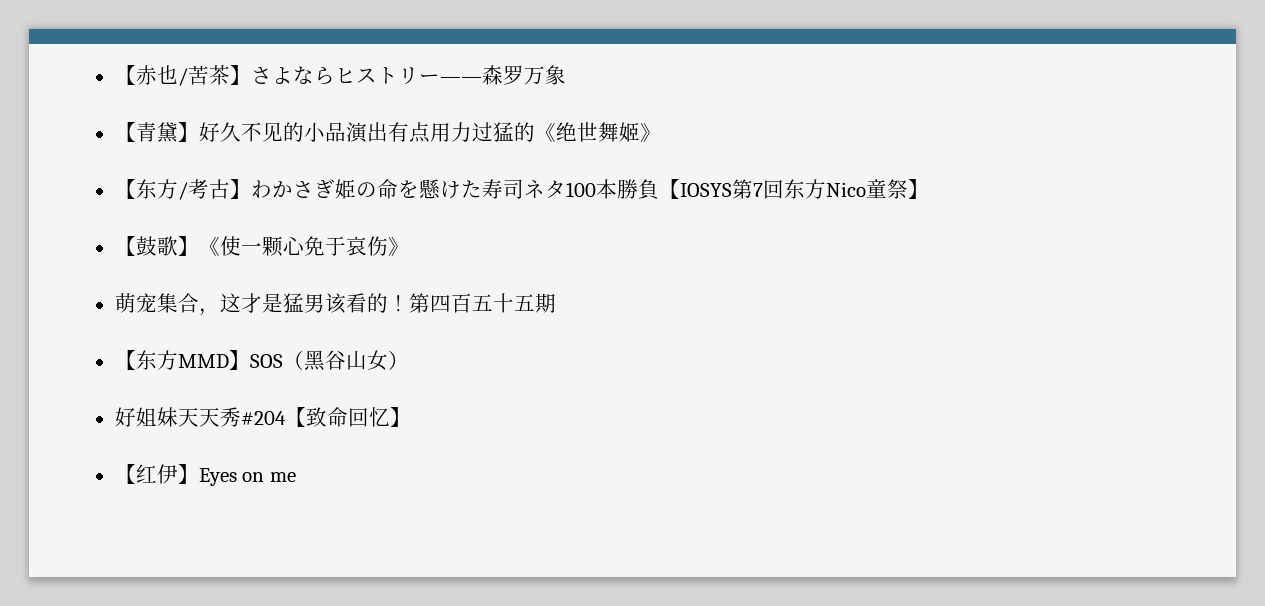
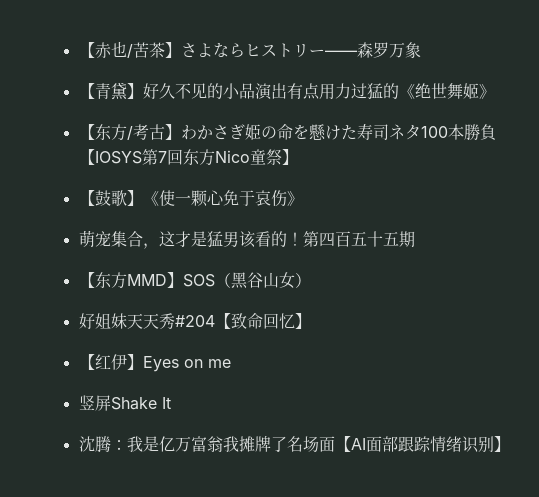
(296, 477) none -> [78,395,171,411] [78,436,510,453] // 竖屏Shake It // 沈腾：我是亿万富翁我摊牌了名场面【AI面部跟踪情绪识别】

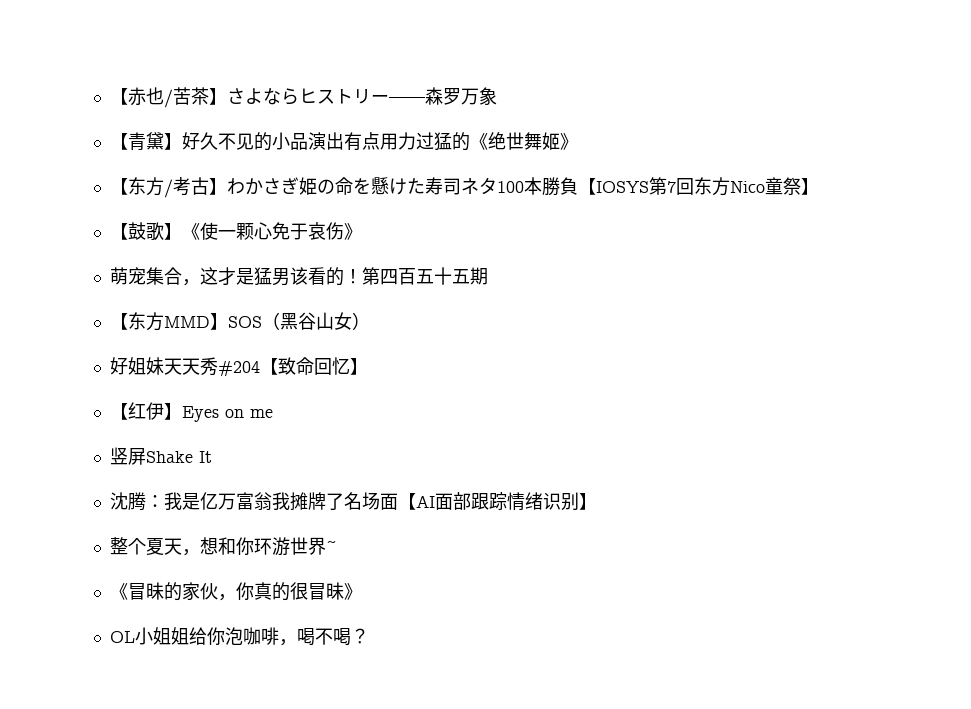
(510, 444) none -> [109,537,337,556] [109,582,362,601] [109,627,369,646] // 整个夏天，想和你环游世界~ // 《冒昧的家伙，你真的很冒昧》 // OL小姐姐给你泡咖啡，喝不喝？

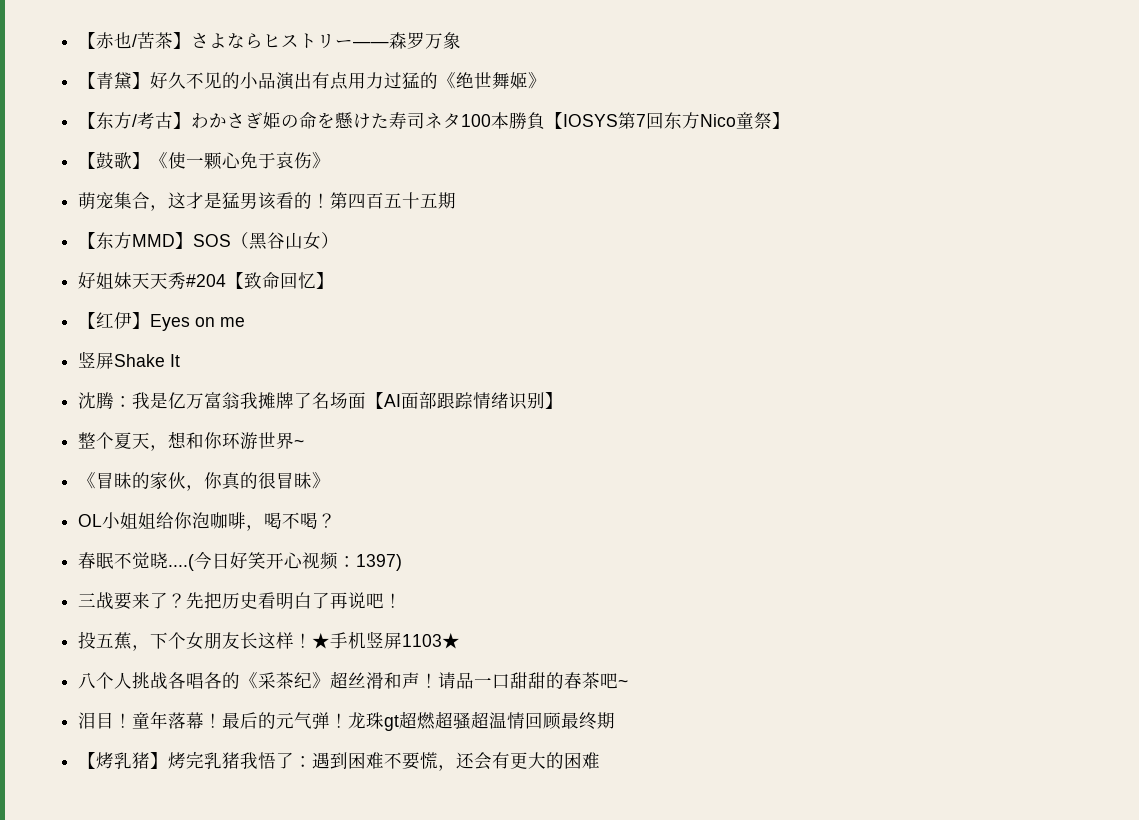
(369, 636) none -> [78,551,403,571] [78,592,403,610] [78,631,461,651] [78,671,629,690] [78,711,616,731] [78,751,601,771] // 春眠不觉晓....(今日好笑开心视频：1397) // 三战要来了？先把历史看明白了再说吧！ // 投五蕉，下个女朋友长这样！★手机竖屏1103★ // 八个人挑战各唱各的《采茶纪》超丝滑和声！请品一口甜甜的春茶吧~ // 泪目！童年落幕！最后的元气弹！龙珠gt超燃超骚超温情回顾最终期 // 【烤乳猪】烤完乳猪我悟了：遇到困难不要慌，还会有更大的困难

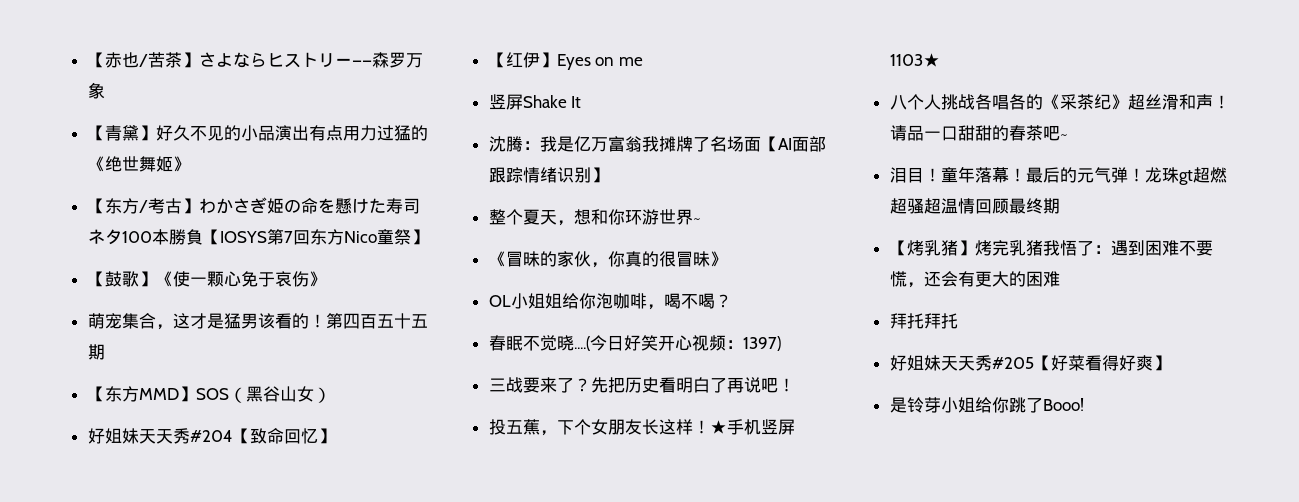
(601, 760) none -> [889,313,958,329] [889,355,1170,371] [889,397,1084,413] // 拜托拜托 // 好姐妹天天秀#205【好菜看得好爽】 // 是铃芽小姐给你跳了Booo!

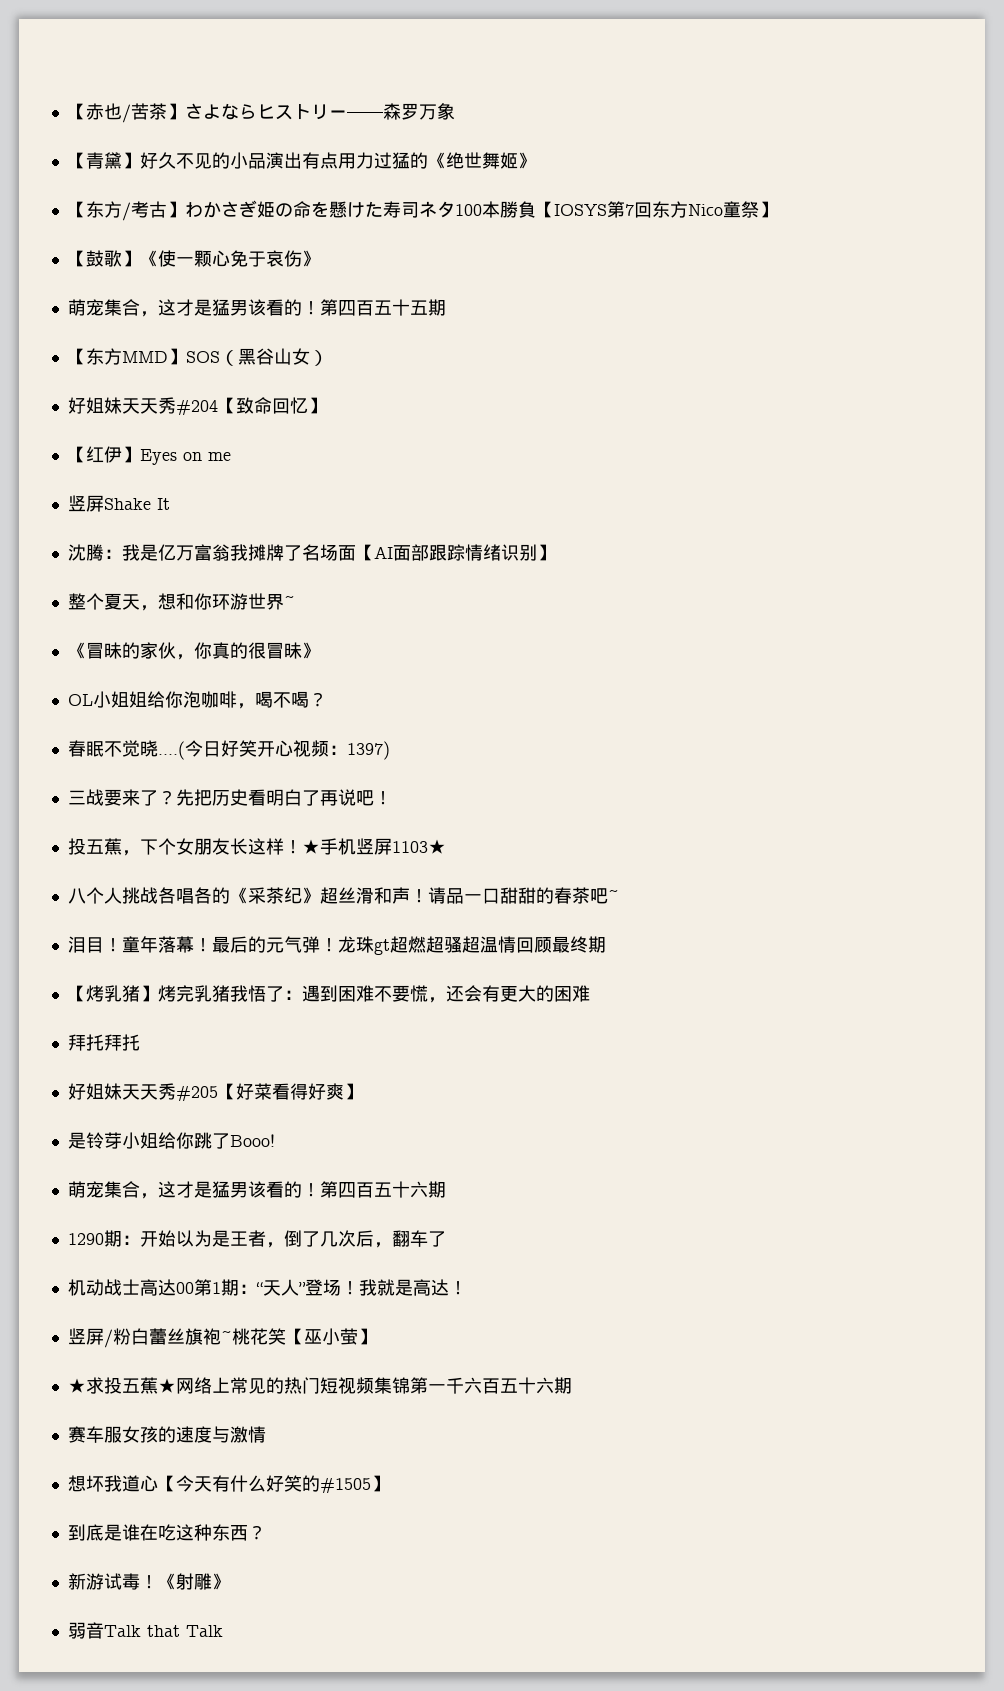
(1084, 404) none -> [67,1181,446,1199] [67,1230,446,1248] [67,1279,467,1296] [67,1328,376,1348] [67,1377,572,1394] [67,1426,266,1443] [67,1475,389,1494] [67,1524,266,1541] [67,1573,230,1590] [67,1622,223,1639] // 萌宠集合，这才是猛男该看的！第四百五十六期 // 1290期：开始以为是王者，倒了几次后，翻车了 // 机动战士高达00第1期：“天人”登场！我就是高达！ // 竖屏/粉白蕾丝旗袍~桃花笑【巫小萤】 // ★求投五蕉★网络上常见的热门短视频集锦第一千六百五十六期 // 赛车服女孩的速度与激情 // 想坏我道心【今天有什么好笑的#1505】 // 到底是谁在吃这种东西？ // 新游试毒！《射雕》 // 弱音Talk that Talk

